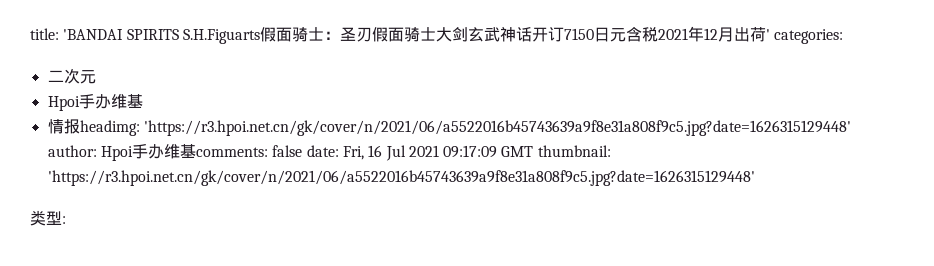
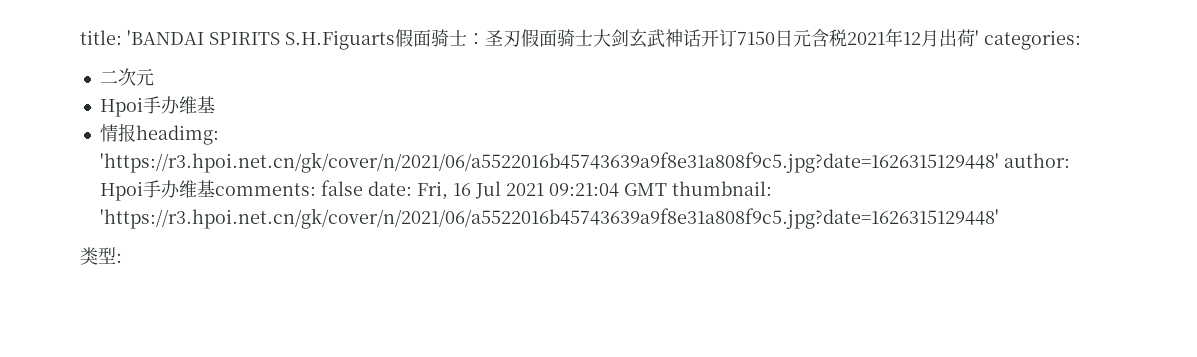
[443,145,498,158] 09:17:09 -> [548,183,619,197] 09:21:04

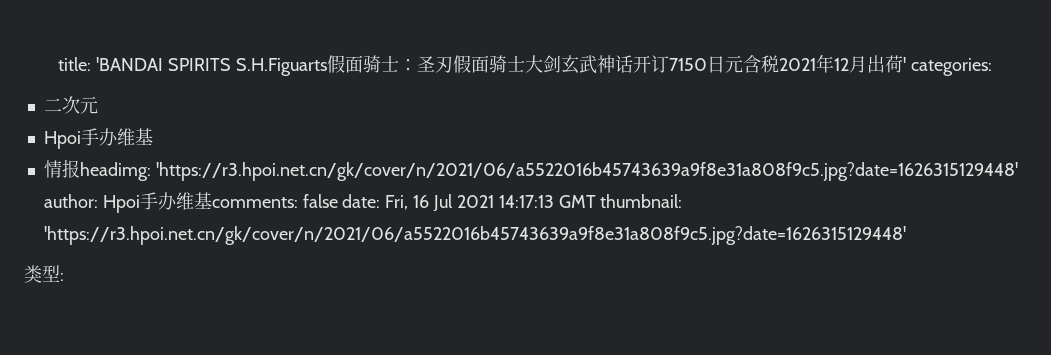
[548,183,619,197] 09:21:04 -> [498,195,554,208] 14:17:13

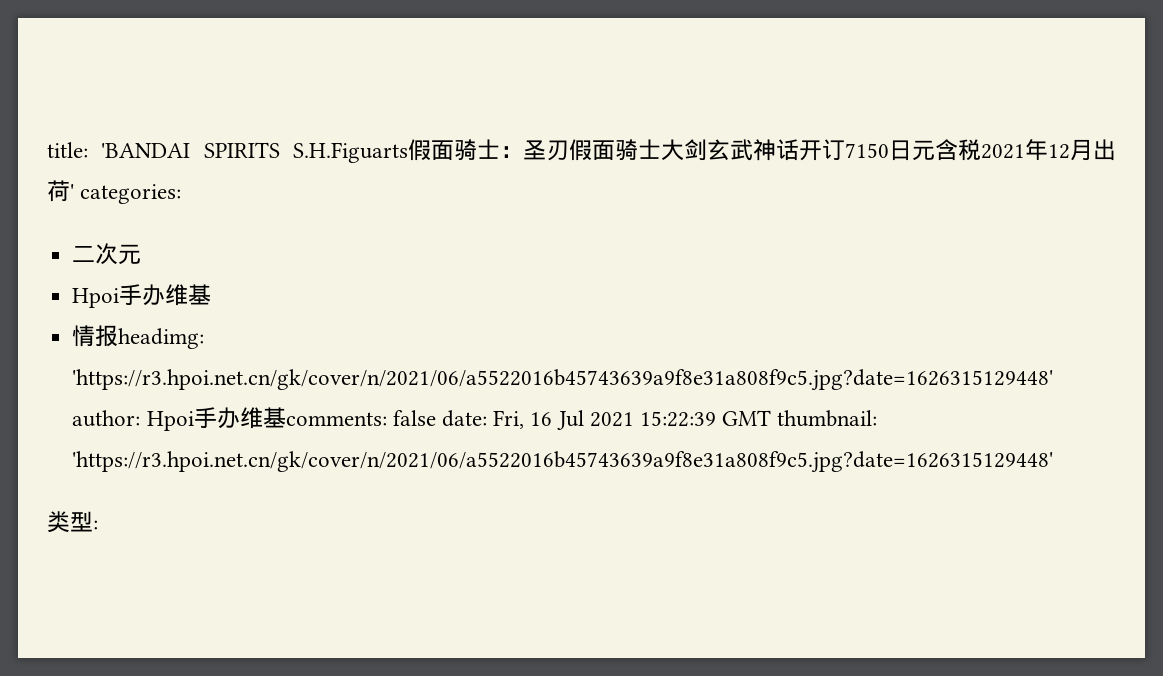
[498,195,554,208] 14:17:13 -> [639,411,716,427] 15:22:39

